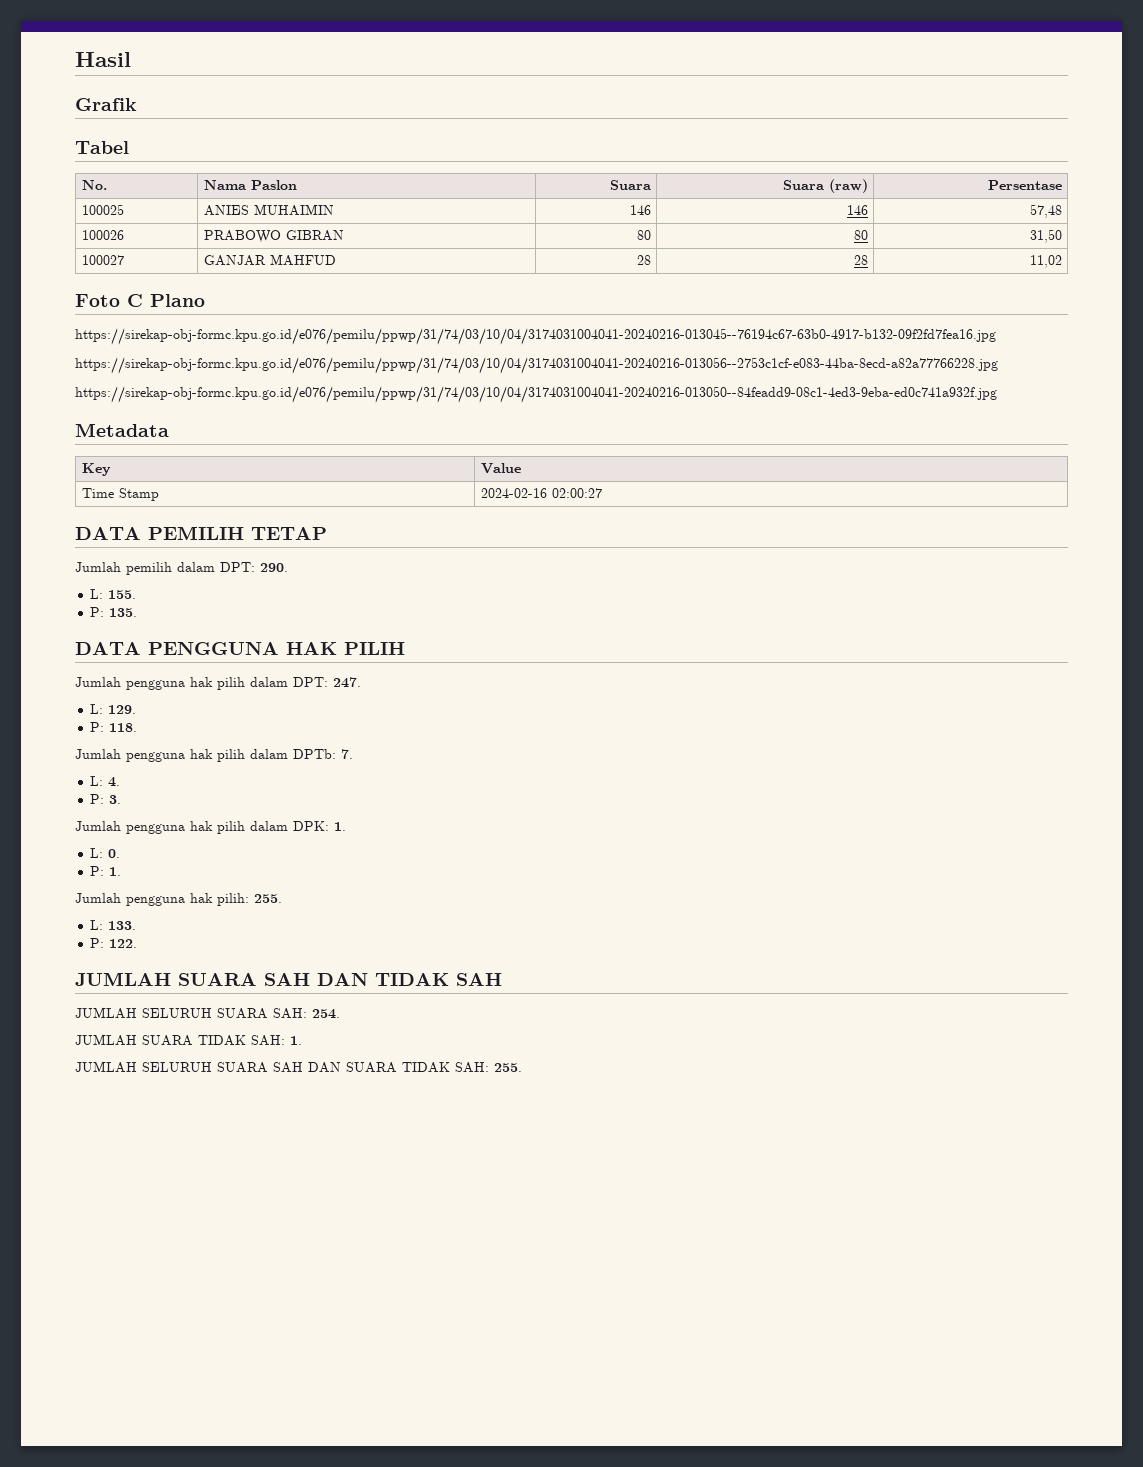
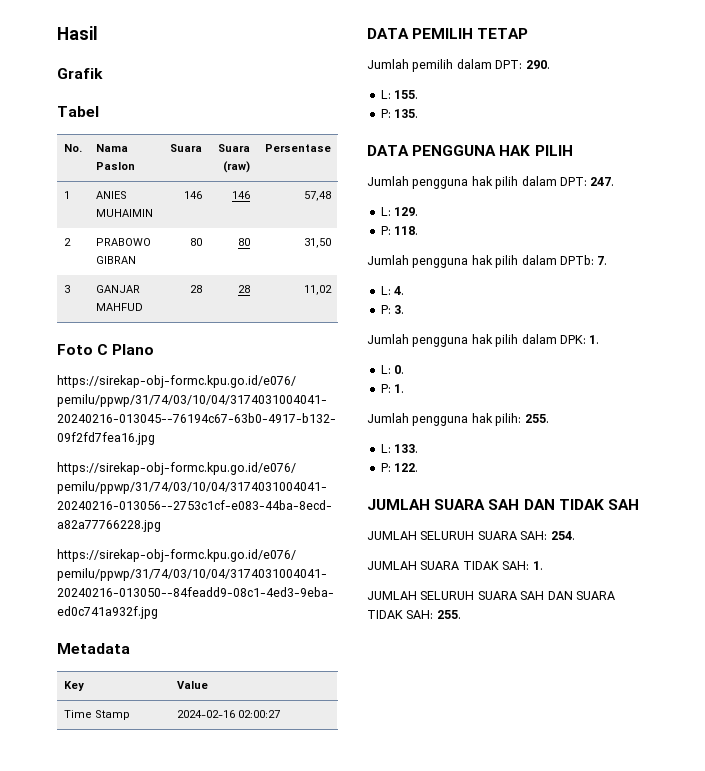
[81,204,124,215] 100025 -> [63,191,70,199] 1
[81,230,124,240] 100026 -> [63,238,71,246] 2
[81,255,124,265] 100027 -> [63,285,70,293] 3

